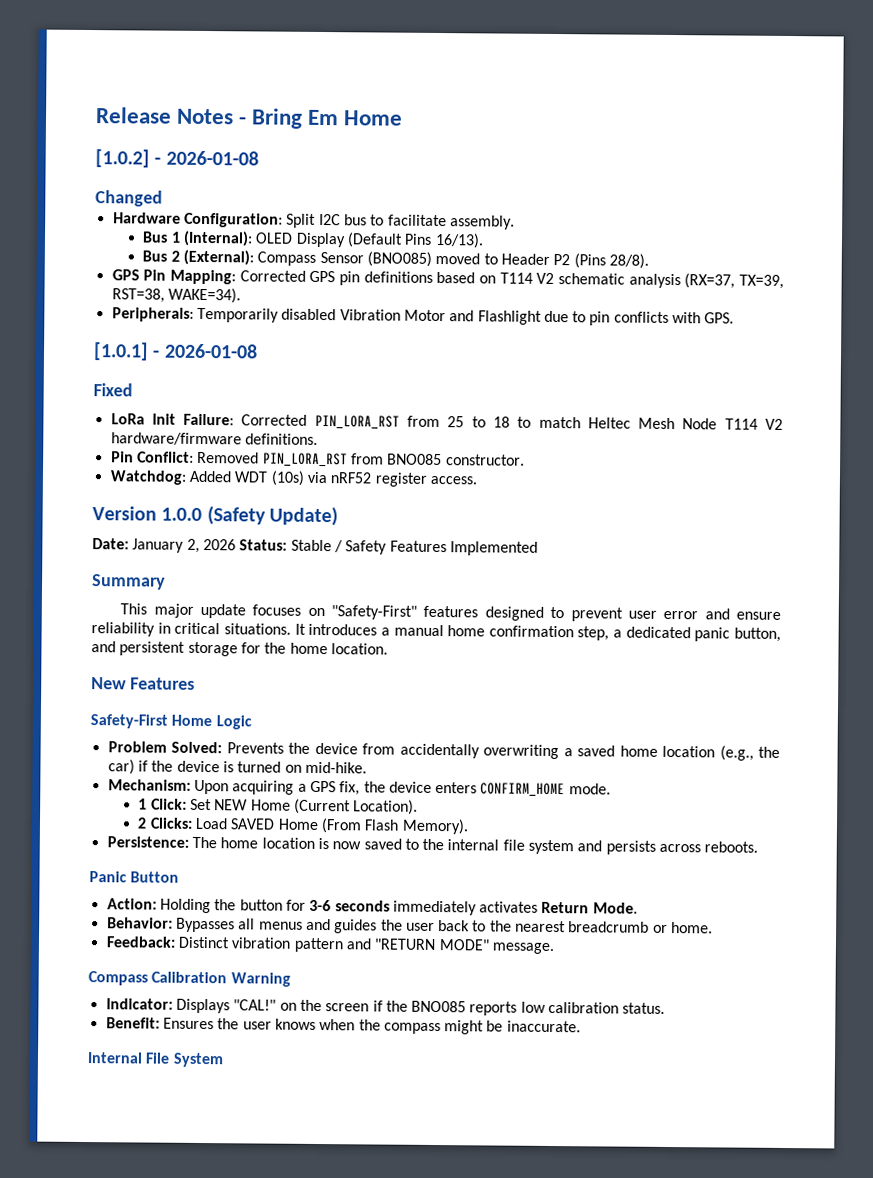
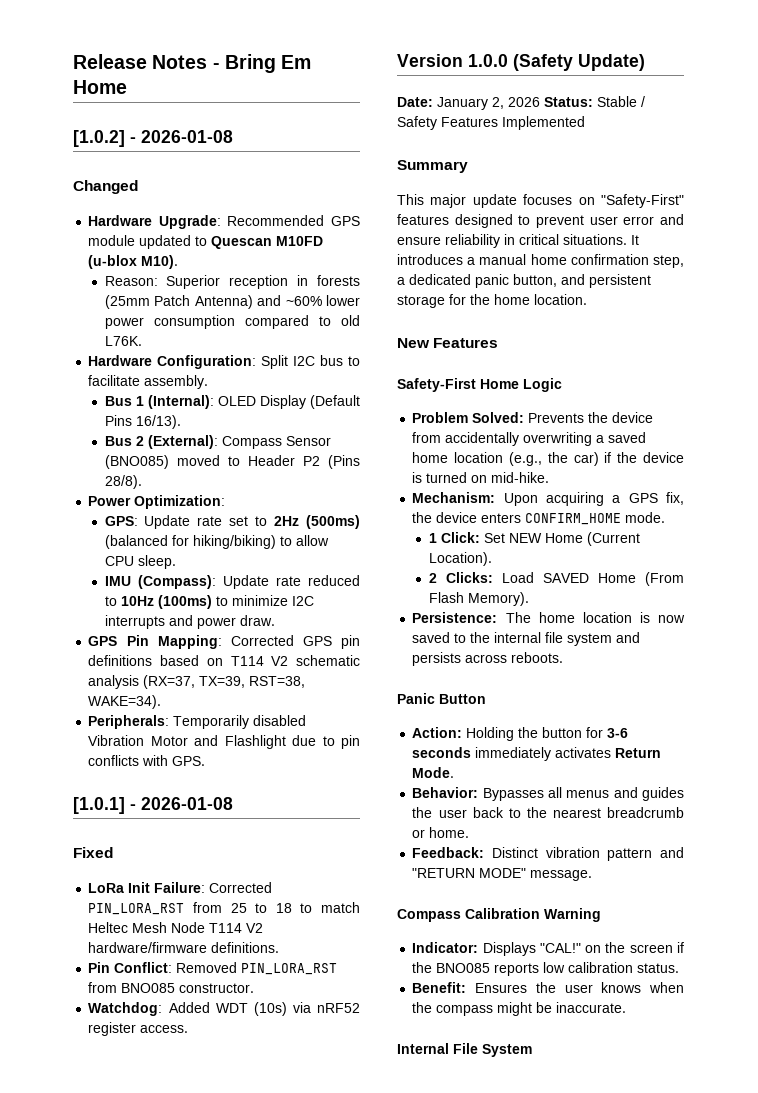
(163, 198) none -> [88,215,360,229] [88,235,324,249] [88,255,179,269] [104,275,360,289] [104,295,360,309] [104,315,360,329] [104,336,142,346] // Hardware Upgrade: Recommended GPS module updated to Quescan M10FD (u-blox M10). // Reason: Superior reception in forests (25mm Patch Antenna) and ~60% lower power consumption compared to old L76K.
(650, 261) none -> [88,495,226,509] [104,515,360,529] [104,535,329,549] [104,555,176,569] [104,575,360,589] [104,595,314,609] [104,615,275,629] // Power Optimization: // GPS: Update rate set to 2Hz (500ms) (balanced for hiking/biking) to allow CPU sleep. // IMU (Compass): Update rate reduced to 10Hz (100ms) to minimize I2C interrupts and power draw.

